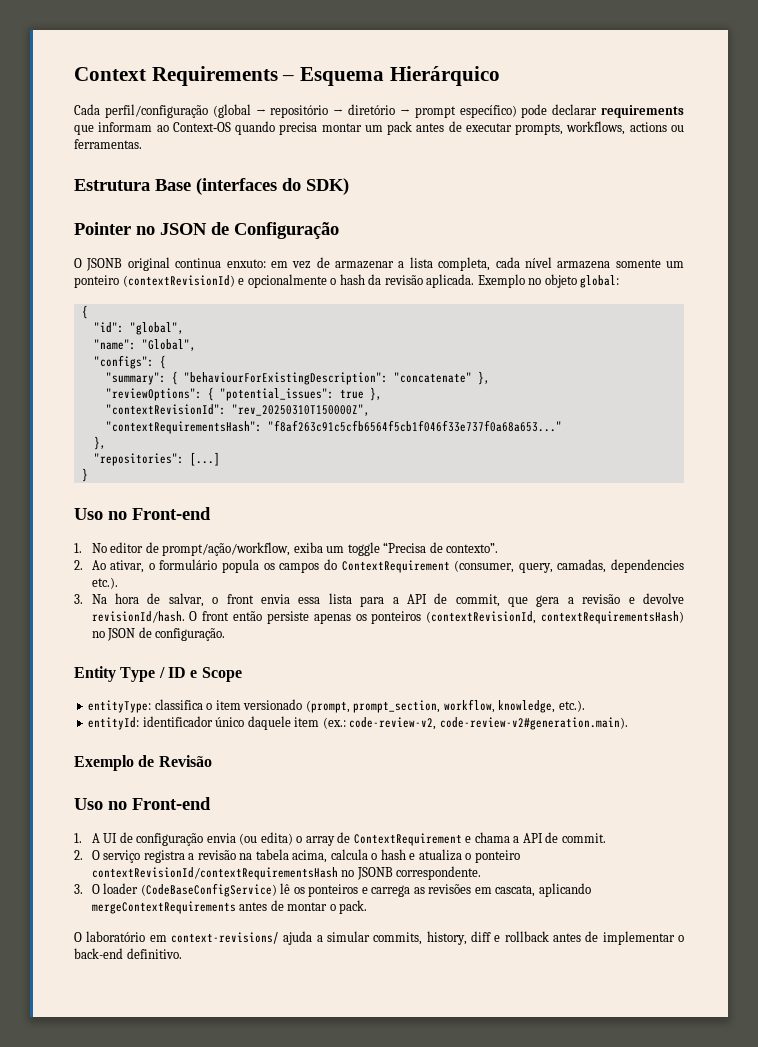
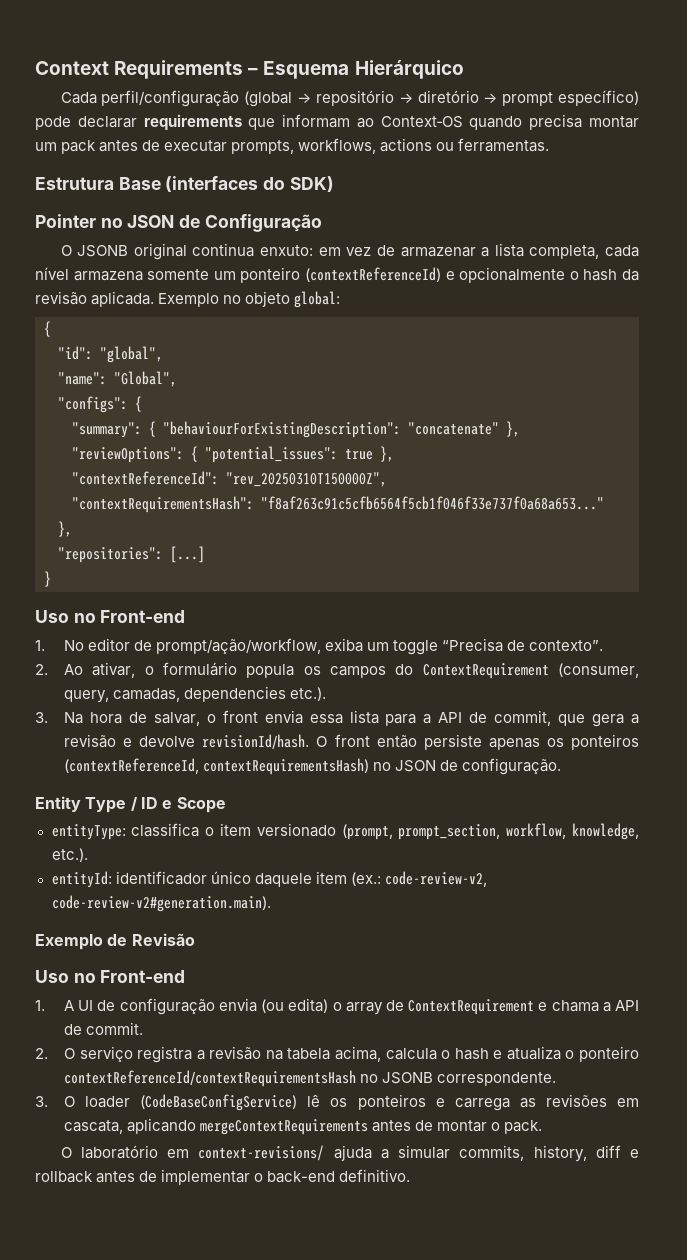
[122,275,235,287] (contextRevisionId) -> [305,267,441,282] (contextReferenceId)
[105,404,226,415] "contextRevisionId": -> [72,471,219,485] "contextReferenceId":
[426,611,537,624] (contextRevisionId, -> [64,758,200,774] (contextReferenceId,
[91,867,338,880] contextRevisionId/contextRequirementsHash -> [64,1070,357,1087] contextReferenceId/contextRequirementsHash

